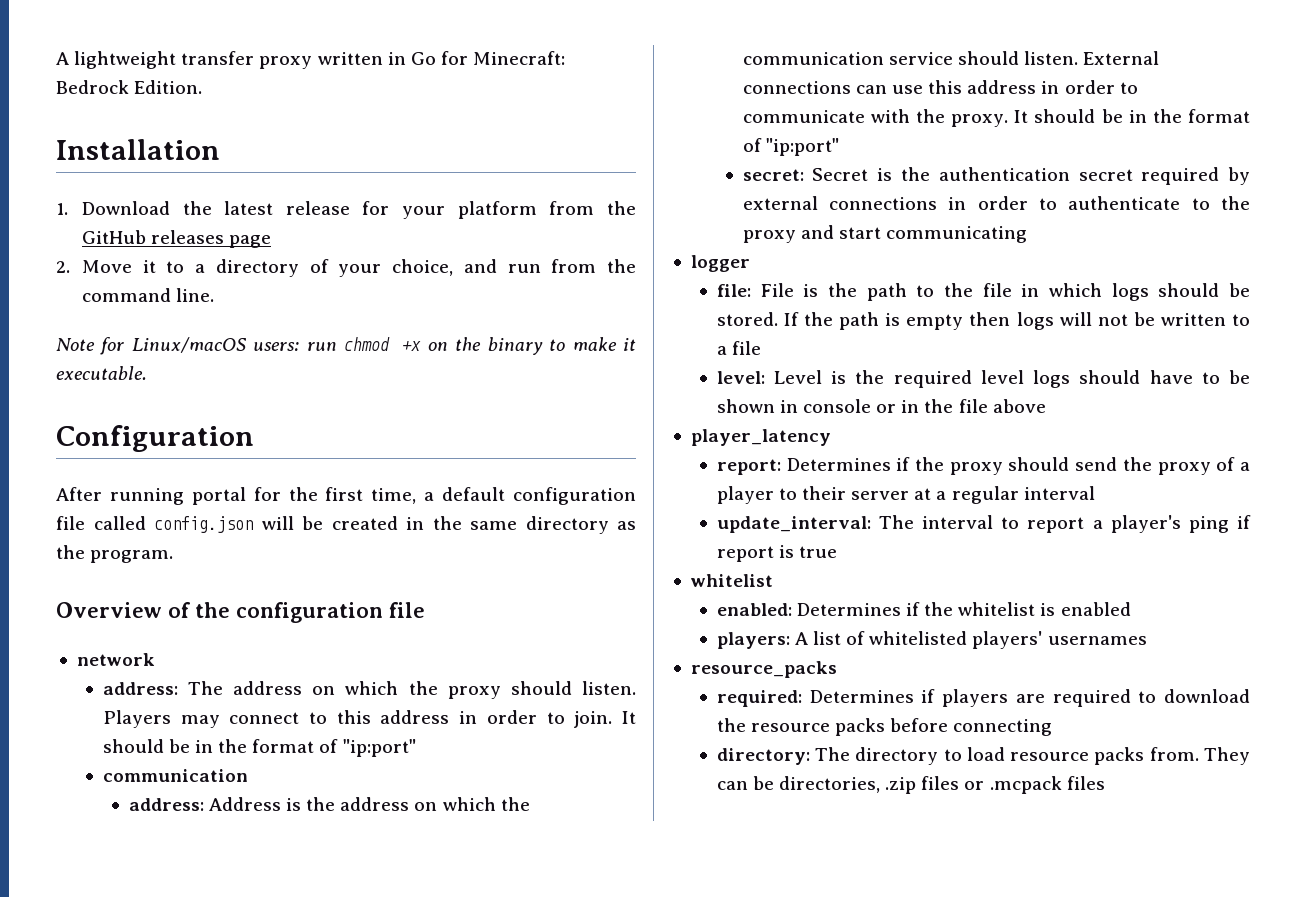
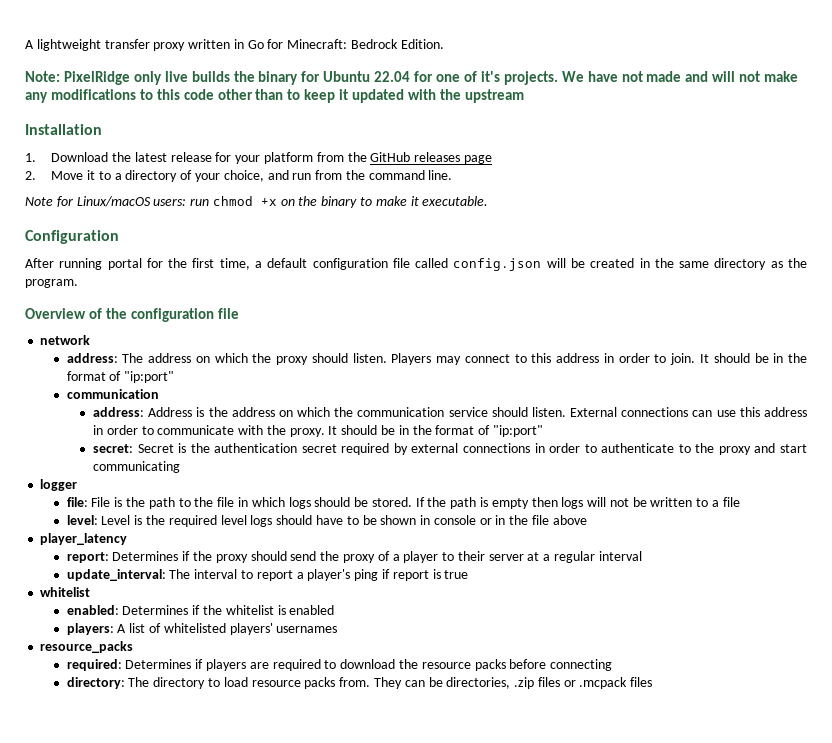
(203, 87) none -> [25,71,799,85] [25,89,524,103] // Note: PixelRidge only live builds the binary for Ubuntu 22.04 for one of it's projects. We have not made and will not make any modifications to this code other than to keep it updated with the upstream

